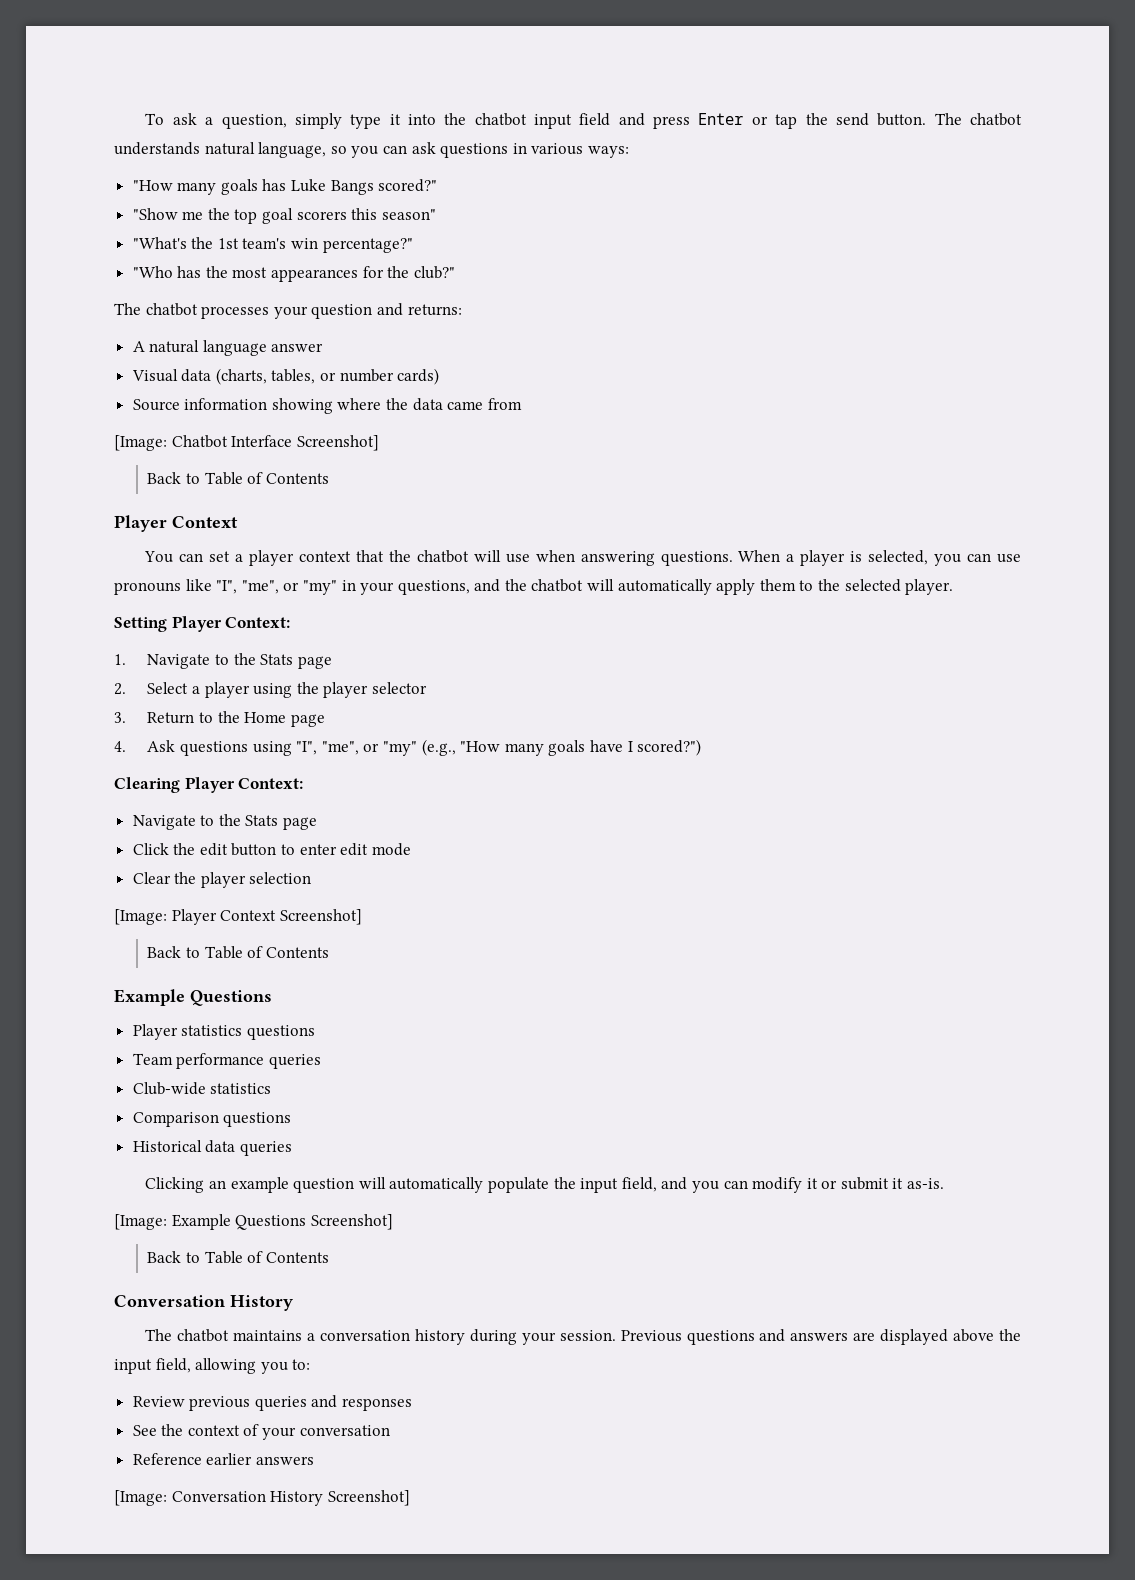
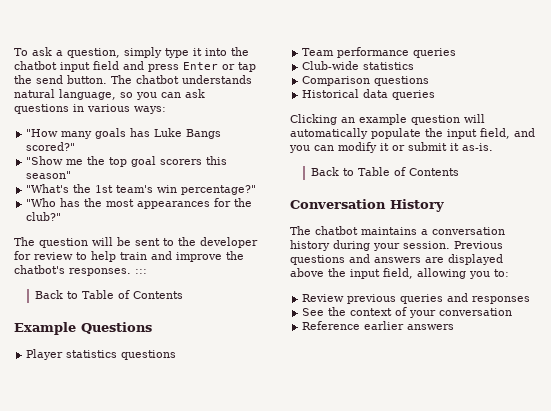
[145,303,462,319] [132,340,324,356] [131,368,440,385] [132,398,522,414] [114,435,379,451] [147,472,329,485] [114,515,238,532] [144,550,1021,566] [114,579,954,595] [114,616,291,632] [114,653,332,669] [114,682,427,698] [114,711,325,727] [114,739,702,756] [114,777,304,793] [132,814,318,830] [132,843,411,856] [132,872,312,888] [114,909,362,925] chatbot processes your question and returns: // A natural language answer // Visual data (charts, tables, or number cards) // Source information showing where the data came from // [Image: Chatbot Interface Screenshot] // Back to Table of Contents // Player Context // You can set a player context that the chatbot will use when answering questions. When a player is selected, you can use pronouns like "I", "me", or "my" in your questions, and the chatbot will automatically apply them to the selected player. // Setting Player Context: // 1. Navigate to the Stats page // 2. Select a player using the player selector // 3. Return to the Home page // 4. Ask questions using "I", "me", or "my" (e.g., "How many goals have I scored?") // Clearing Player Context: // Navigate to the Stats page // Click the edit button to enter edit mode // Clear the player selection // [Image: Player Context Screenshot] -> [39,237,258,248] [14,251,244,262] [14,265,147,276] question will be sent to the developer for review to help train and improve the chatbot's responses. :::
[114,1214,393,1230] // [Image: Example Questions Screenshot] -> (493, 147) none
[114,1490,410,1506] // [Image: Conversation History Screenshot] -> (455, 327) none

